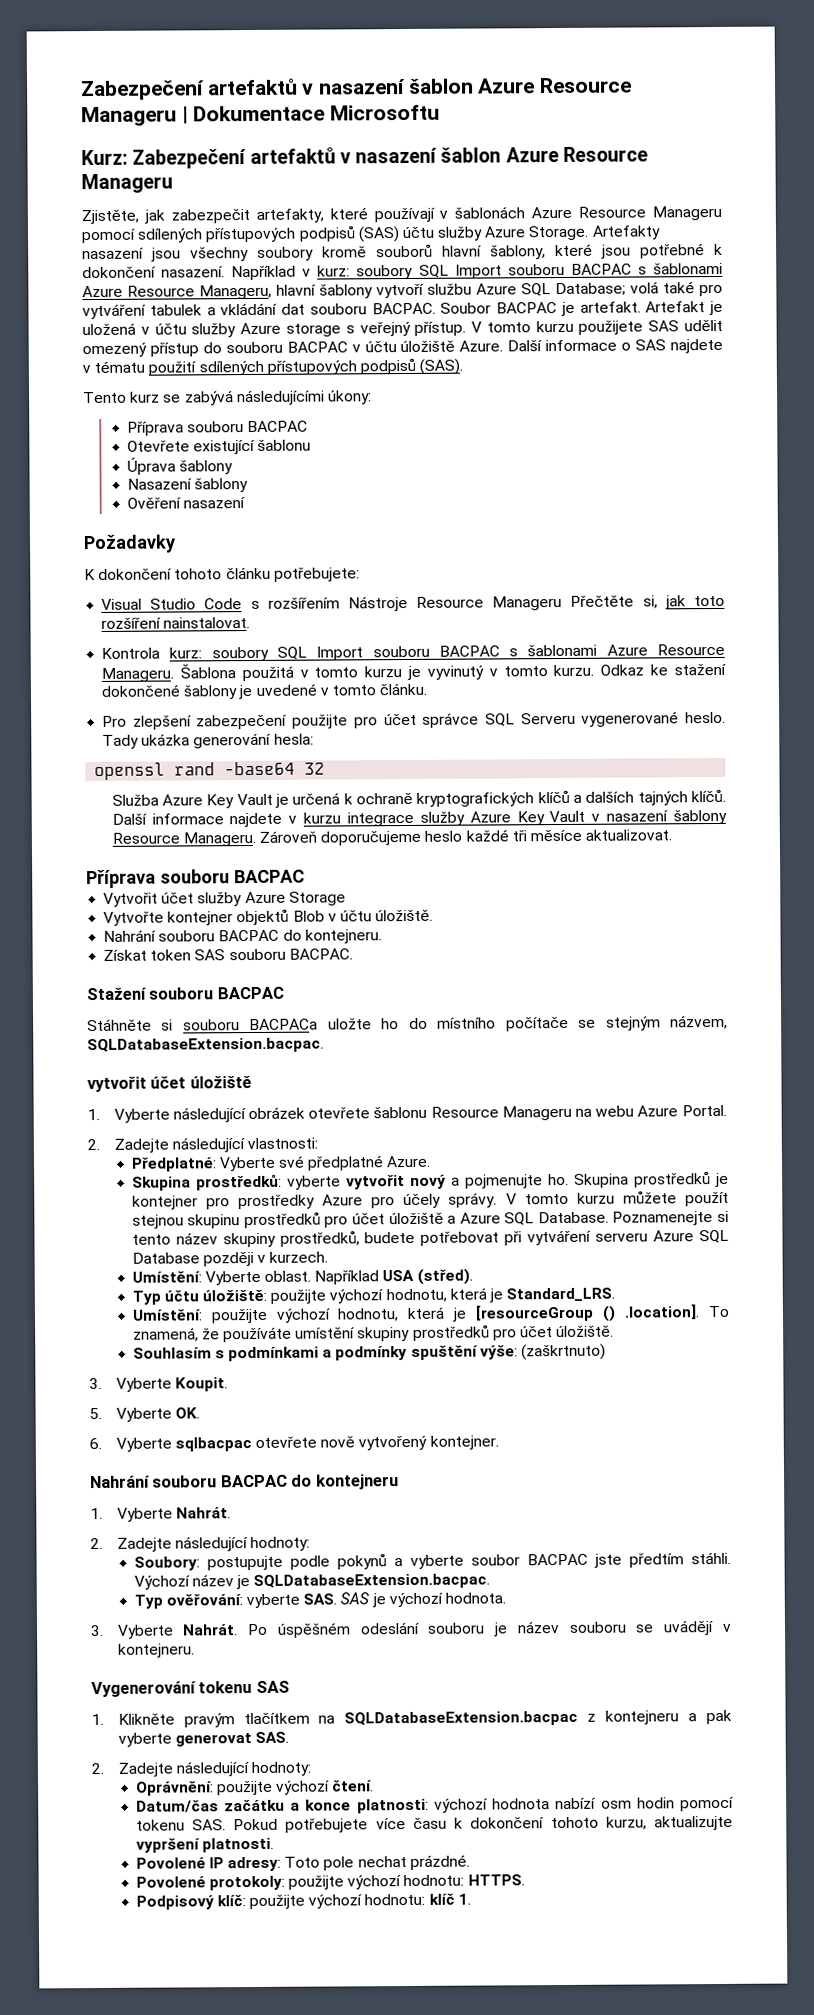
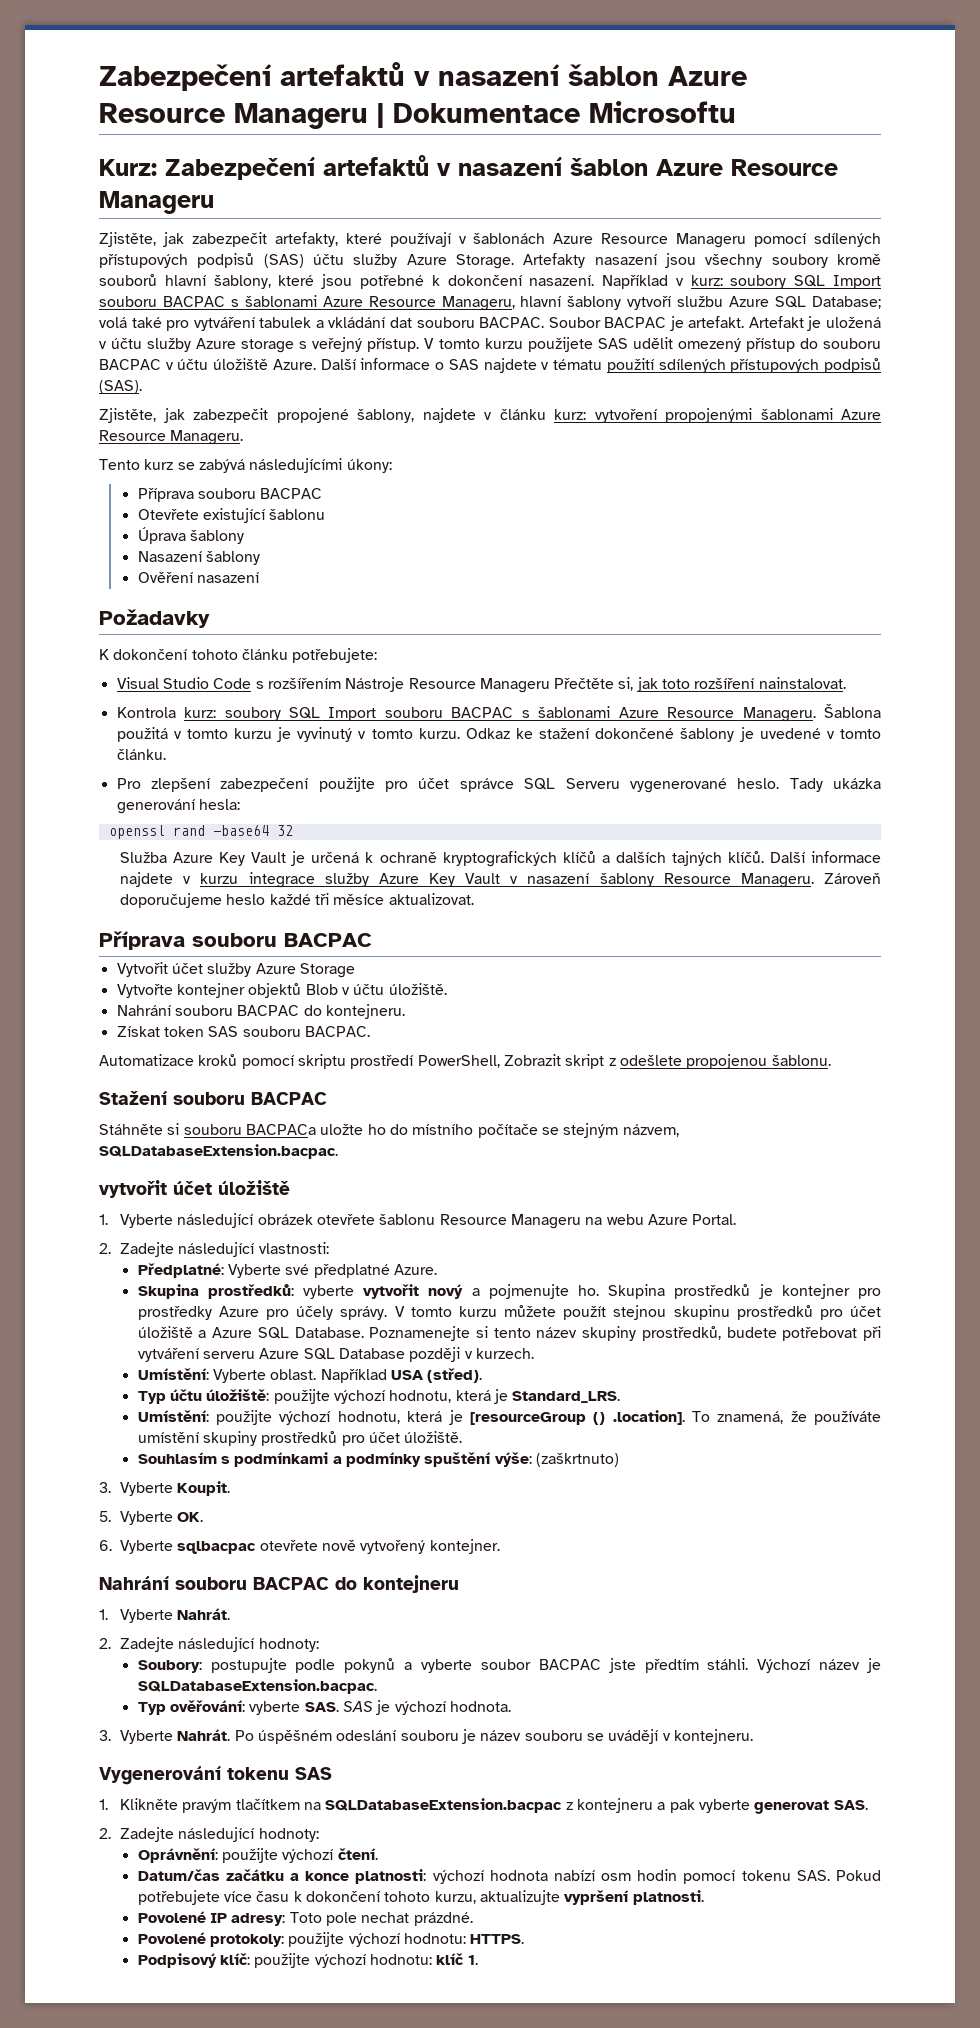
(464, 366) none -> [99,408,881,423] [99,430,244,445] // Zjistěte, jak zabezpečit propojené šablony, najdete v článku kurz: vytvoření propojenými šablonami Azure Resource Manageru.
(353, 954) none -> [99,1054,831,1069] // Automatizace kroků pomocí skriptu prostředí PowerShell, Zobrazit skript z odešlete propojenou šablonu.

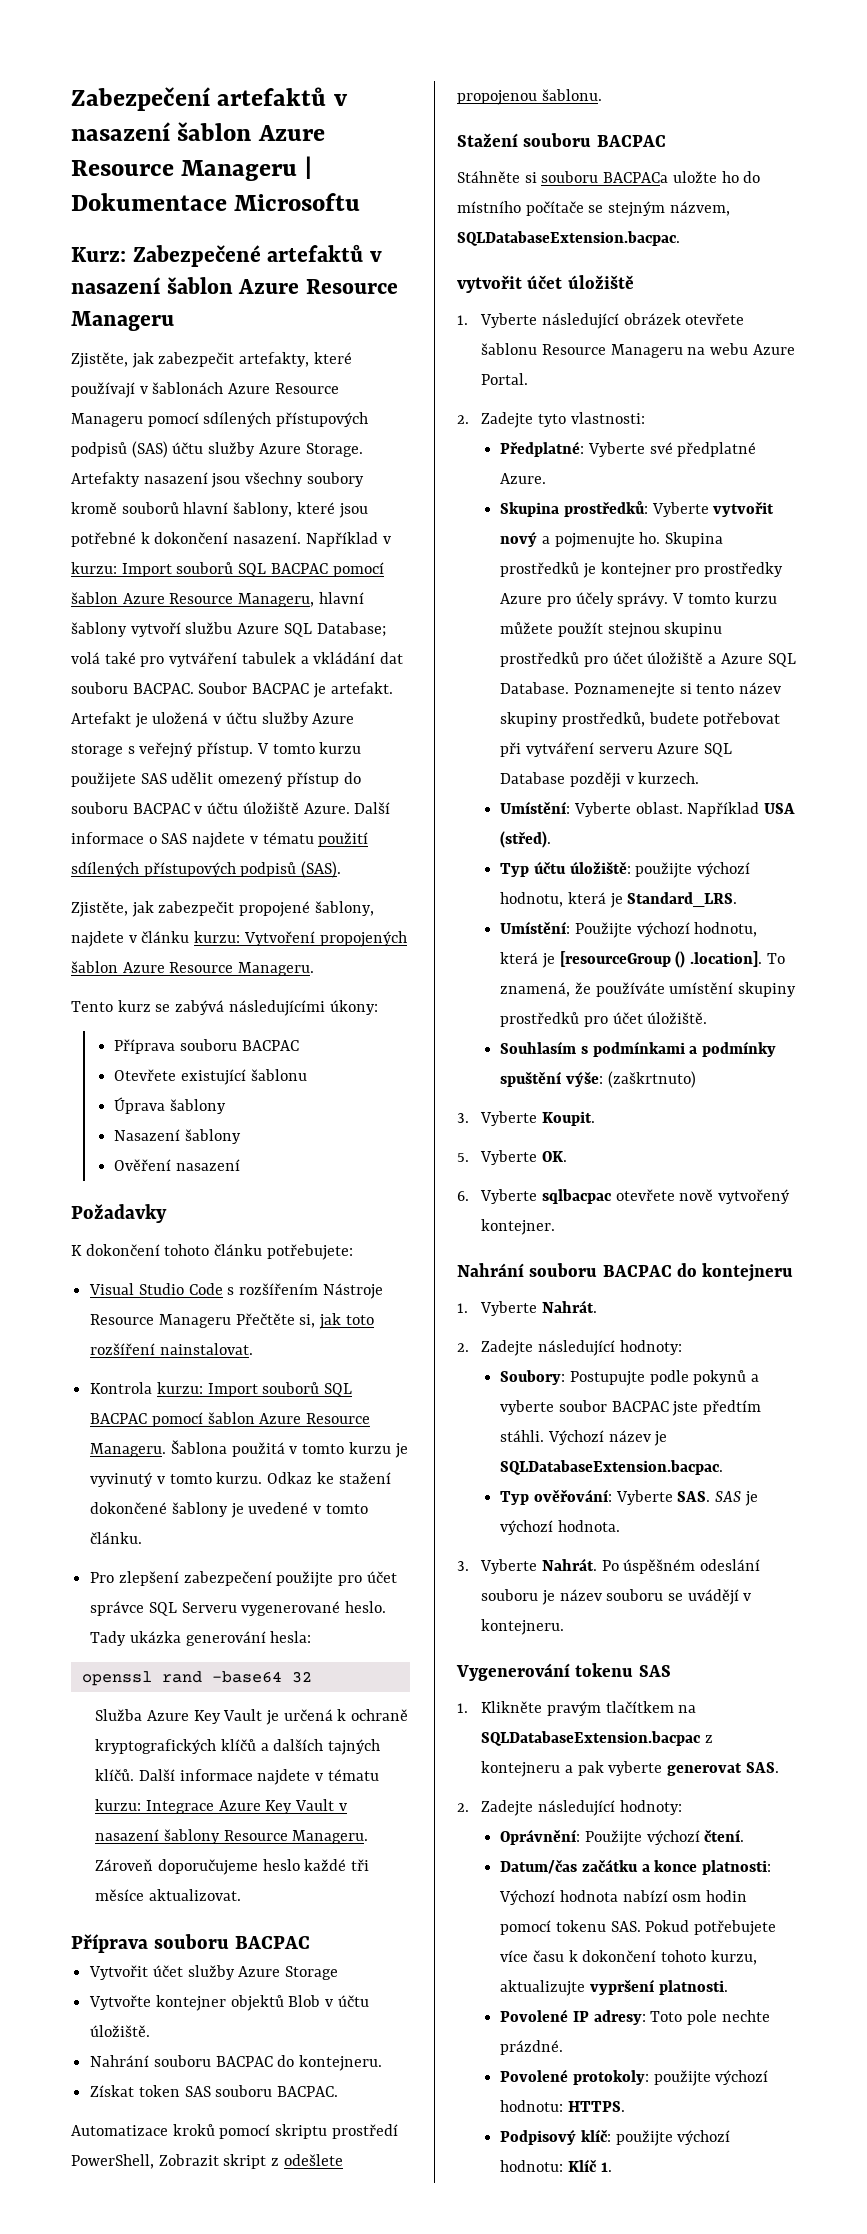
[165,157,315,180] Zabezpečení -> [132,245,261,267] Zabezpečené
[690,275,882,289] [99,295,317,307] kurz: soubory SQL Import souboru BACPAC s šablonami -> [71,562,384,577] [71,592,118,604] kurzu: Import souborů SQL BACPAC pomocí šablon
[554,408,833,423] kurz: vytvoření propojenými šablonami -> [194,931,407,947] [71,961,118,973] kurzu: Vytvoření propojených šablon
[184,706,611,721] kurz: soubory SQL Import souboru BACPAC s šablonami -> [156,1382,353,1397] [90,1412,255,1427] kurzu: Import souborů SQL BACPAC pomocí šablon
[200,872,369,888] kurzu integrace služby -> [327,1769,379,1781] [95,1799,214,1814] tématu kurzu: Integrace
[178,1242,255,1257] následující -> [537,414,566,427] tyto
[303,1285,355,1299] vyberte -> [651,502,709,517] Vyberte
[216,1410,273,1425] použijte -> [575,922,633,938] Použijte
[210,1658,287,1673] postupujte -> [570,1371,646,1386] Postupujte
[249,1701,301,1715] vyberte -> [615,1490,673,1505] Vyberte
[222,1848,279,1863] použijte -> [585,1830,643,1846] Použijte
[432,1870,484,1884] výchozí -> [499,1890,556,1905] Výchozí
[361,1912,410,1923] nechat -> [721,2010,770,2022] nechte
[436,1953,465,1965] klíč -> [568,2159,597,2172] Klíč

